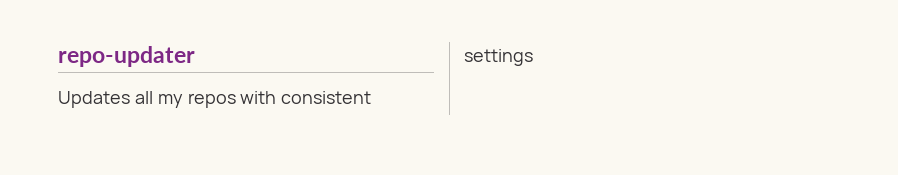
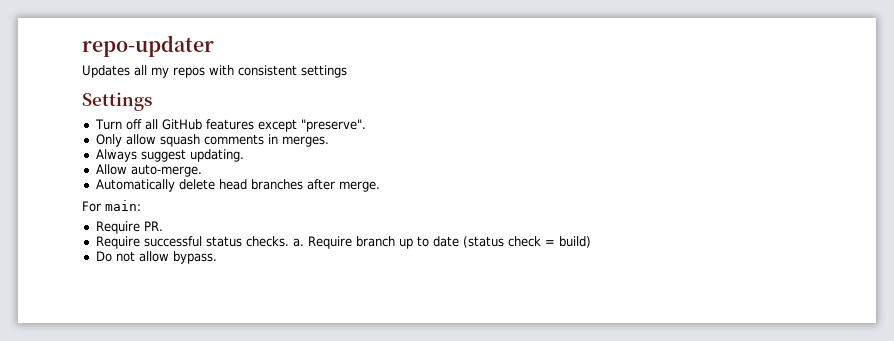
(533, 57) none -> [82,92,152,111] [94,119,366,132] [95,134,329,147] [95,149,244,162] [95,164,202,177] [95,179,380,192] [82,200,141,212] [95,221,163,234] [95,236,591,249] [95,251,217,264] // Settings // Turn off all GitHub features except "preserve". // Only allow squash comments in merges. // Always suggest updating. // Allow auto-merge. // Automatically delete head branches after merge. // For main: // Require PR. // Require successful status checks. a. Require branch up to date (status check = build) // Do not allow bypass.

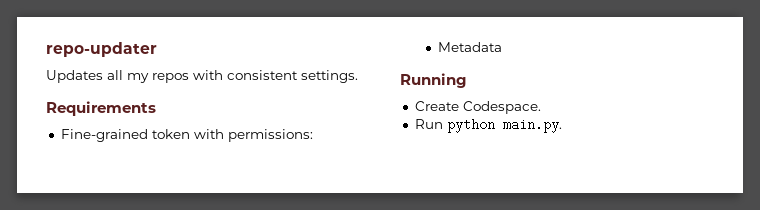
[301,65,347,78] [82,92,152,111] [94,119,366,132] [95,134,329,147] [95,149,244,162] [95,164,202,177] [95,179,380,192] [82,200,141,212] [95,221,163,234] [95,236,591,249] [95,251,217,264] settings // Settings // Turn off all GitHub features except "preserve". // Only allow squash comments in merges. // Always suggest updating. // Allow auto-merge. // Automatically delete head branches after merge. // For main: // Require PR. // Require successful status checks. a. Require branch up to date (status check = build) // Do not allow bypass. -> [301,70,358,83] [46,101,156,116] [60,129,313,142] [437,42,502,52] [400,73,467,88] [414,101,541,114] [414,118,562,133] settings. // Requirements // Fine-grained token with permissions: // Metadata // Running // Create Codespace. // Run python main.py.

